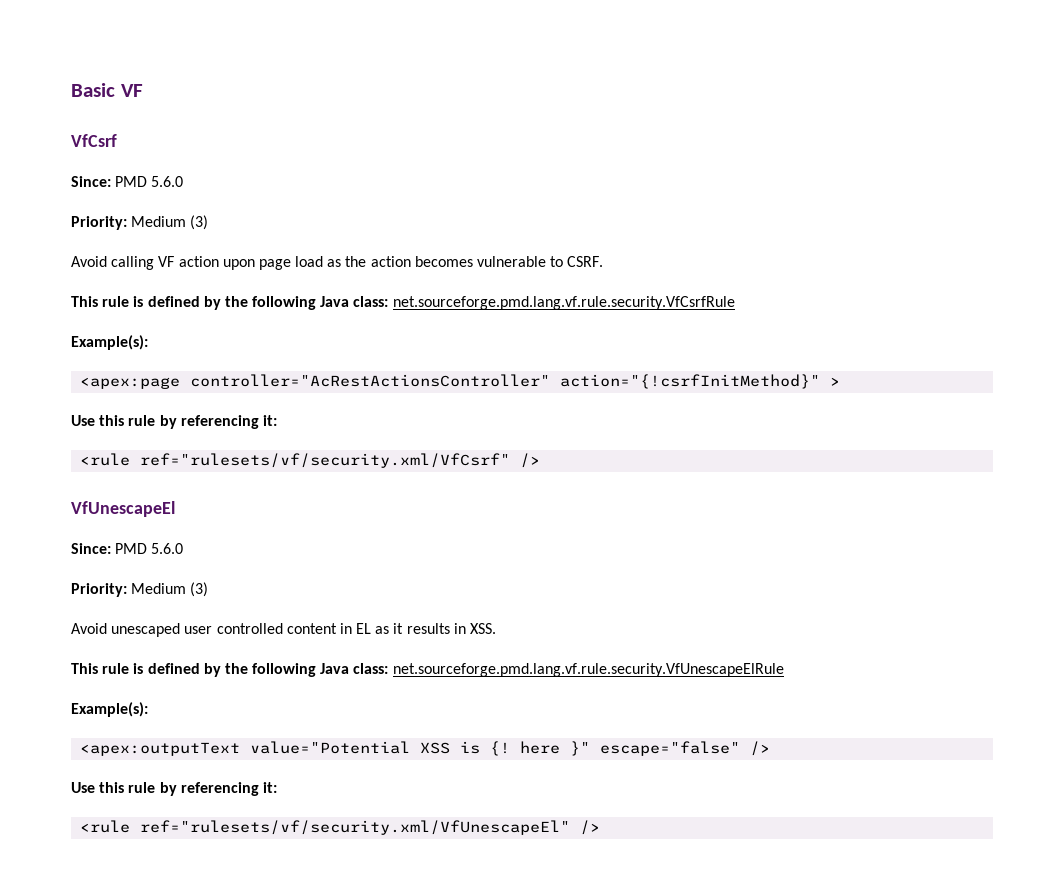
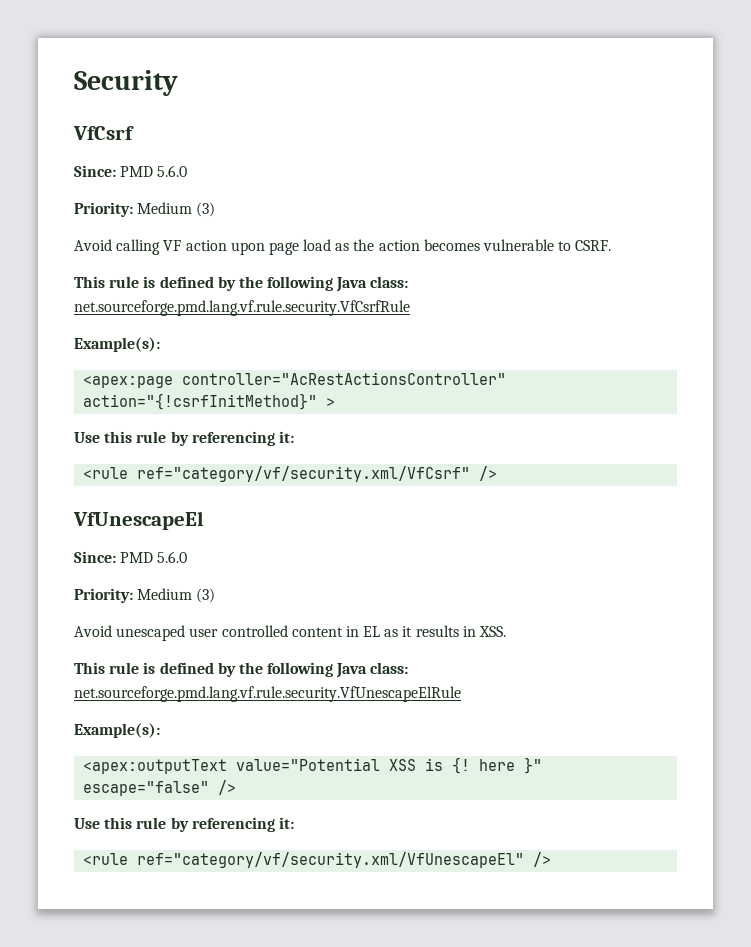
[71,83,143,97] Basic VF -> [74,70,178,96] Security
[140,453,511,468] ref="rulesets/vf/security.xml/VfCsrf" -> [137,466,471,482] ref="category/vf/security.xml/VfCsrf"
[140,820,571,835] ref="rulesets/vf/security.xml/VfUnescapeEl" -> [137,852,525,868] ref="category/vf/security.xml/VfUnescapeEl"

